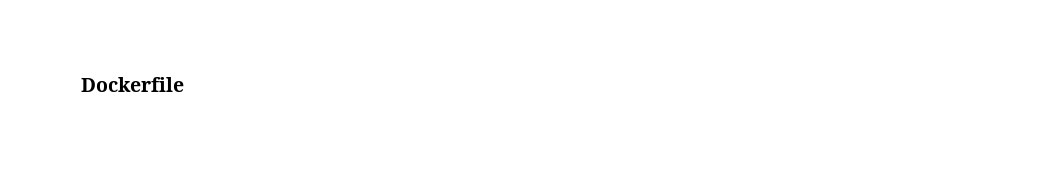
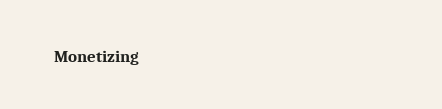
[81,77,184,92] Dockerfile -> [54,50,139,65] Monetizing

